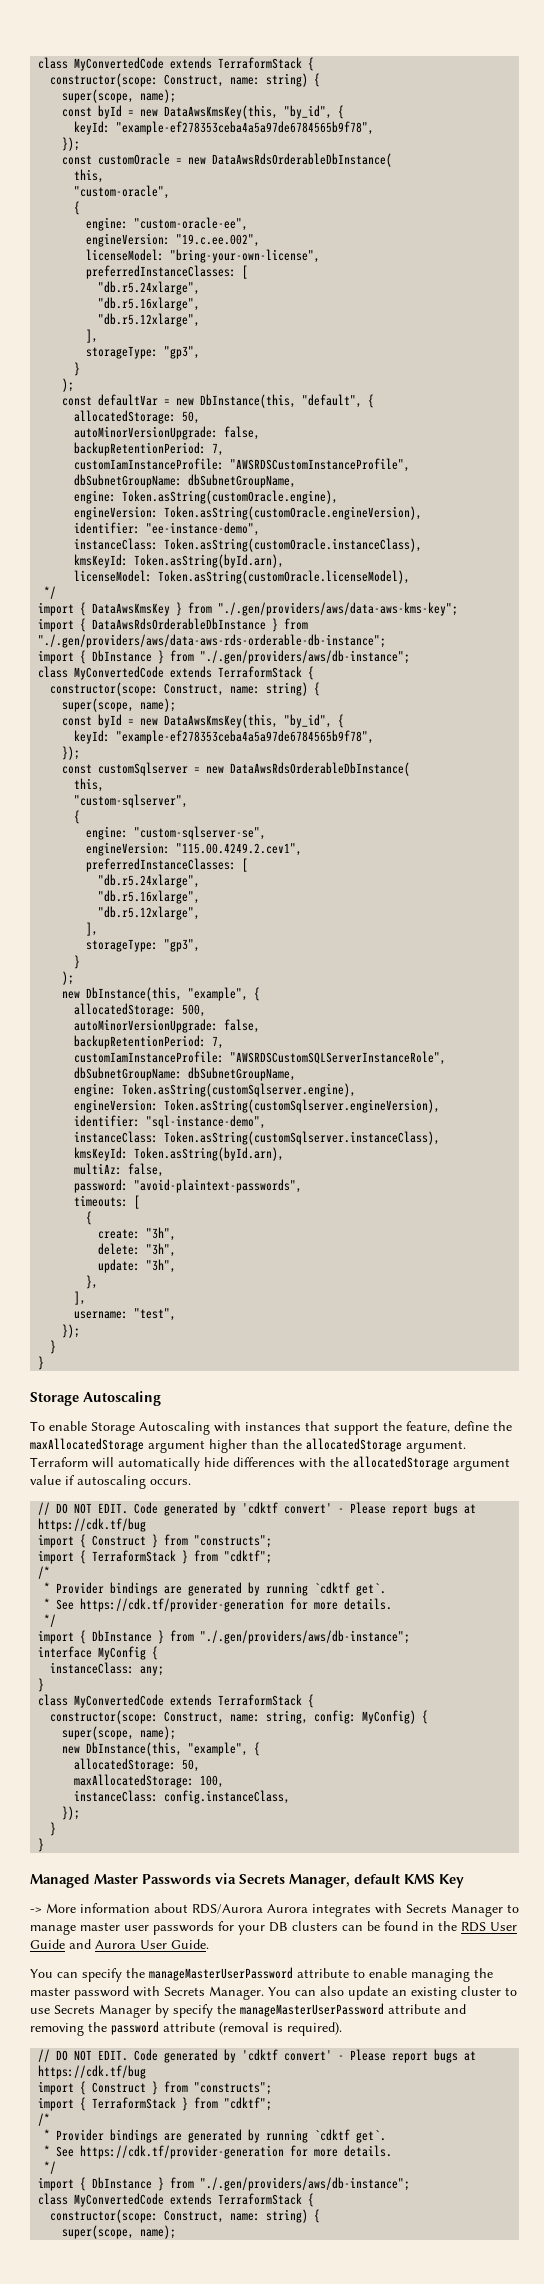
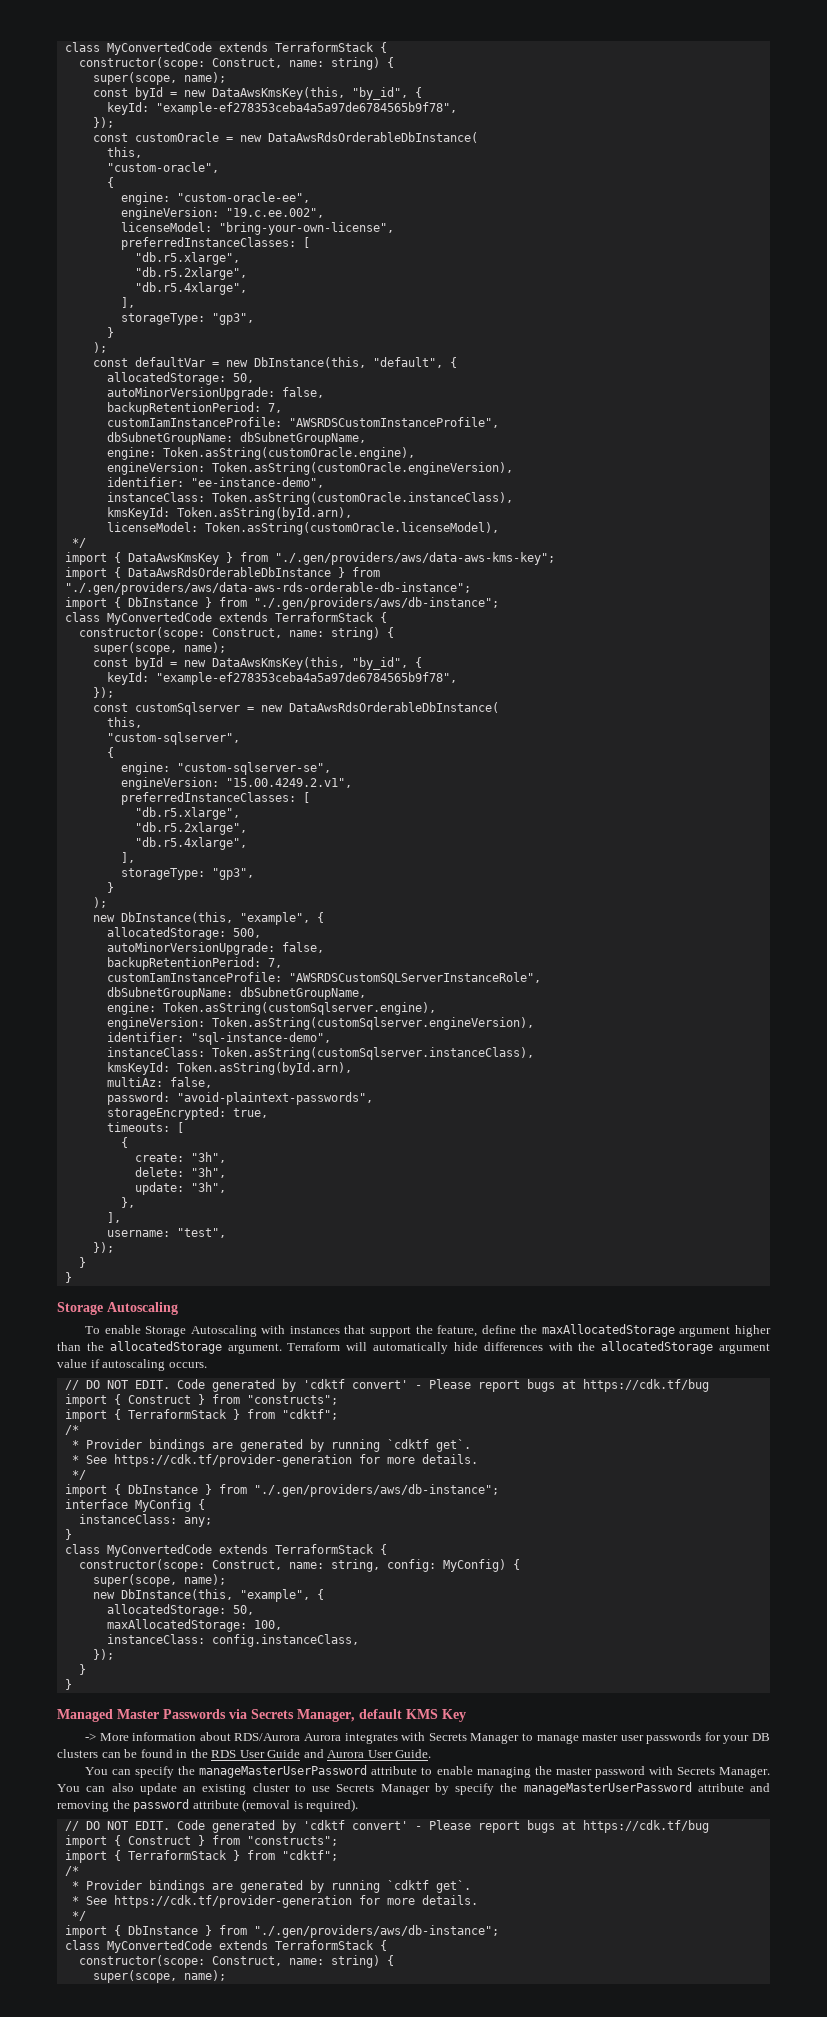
[98,281,201,295] [98,297,201,311] [98,313,201,327] "db.r5.24xlarge", // "db.r5.16xlarge", // "db.r5.12xlarge", -> [134,252,240,265] [134,267,247,280] [134,282,247,295] "db.r5.xlarge", // "db.r5.2xlarge", // "db.r5.4xlarge",
[176,843,303,856] [86,858,249,872] [98,874,201,888] [98,890,201,904] [98,906,201,920] "115.00.4249.2.cev1", // preferredInstanceClasses: [ // "db.r5.24xlarge", // "db.r5.16xlarge", // "db.r5.12xlarge", -> [225,778,352,788] [120,792,310,805] [134,807,240,820] [134,822,247,835] [134,837,247,850] "15.00.4249.2.v1", // preferredInstanceClasses: [ // "db.r5.xlarge", // "db.r5.2xlarge", // "db.r5.4xlarge",
(303, 1186) none -> [106,1107,268,1120] // storageEncrypted: true,

